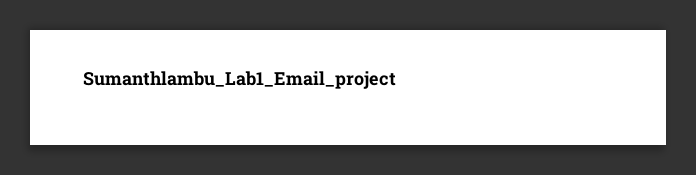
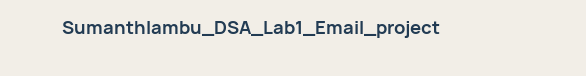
[83,71,396,89] Sumanthlambu_Lab1_Email_project -> [62,21,440,38] Sumanthlambu_DSA_Lab1_Email_project

